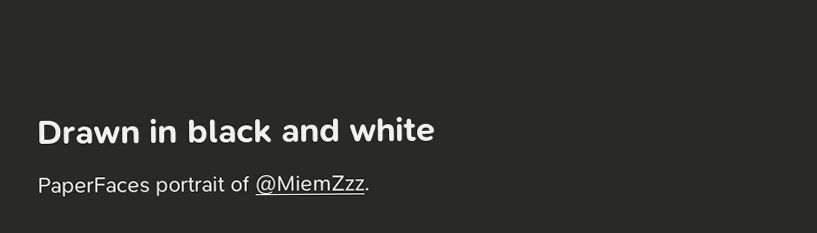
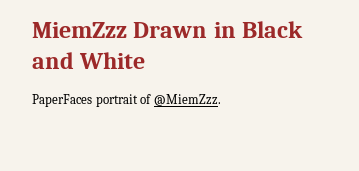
(37, 132) none -> [32,22,127,38] MiemZzz
[186,115,437,144] black and white -> [242,21,304,38] [32,52,146,69] Black and White

